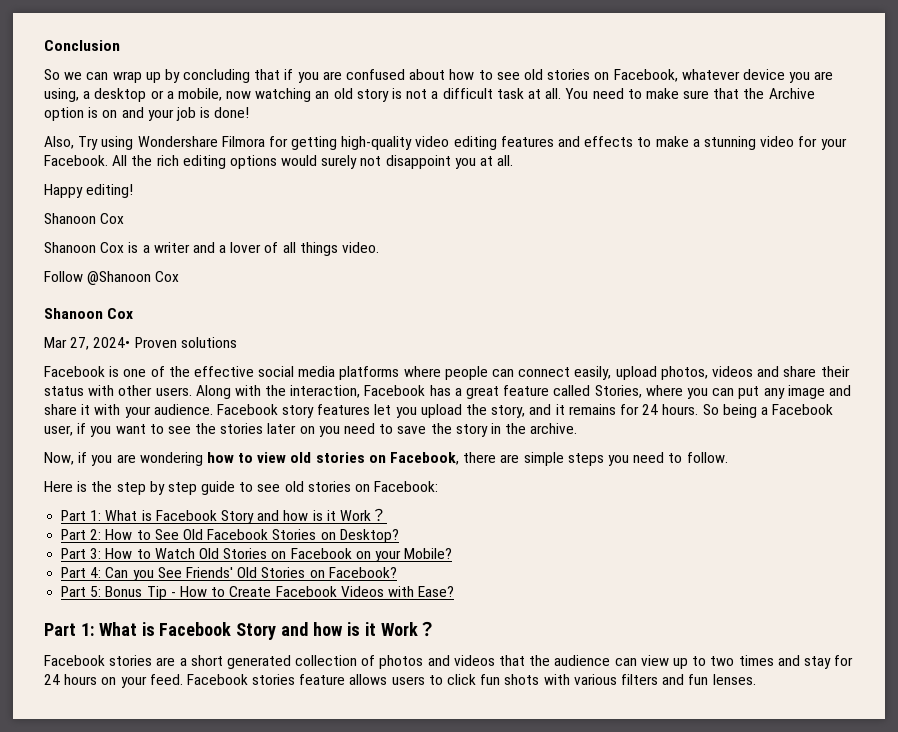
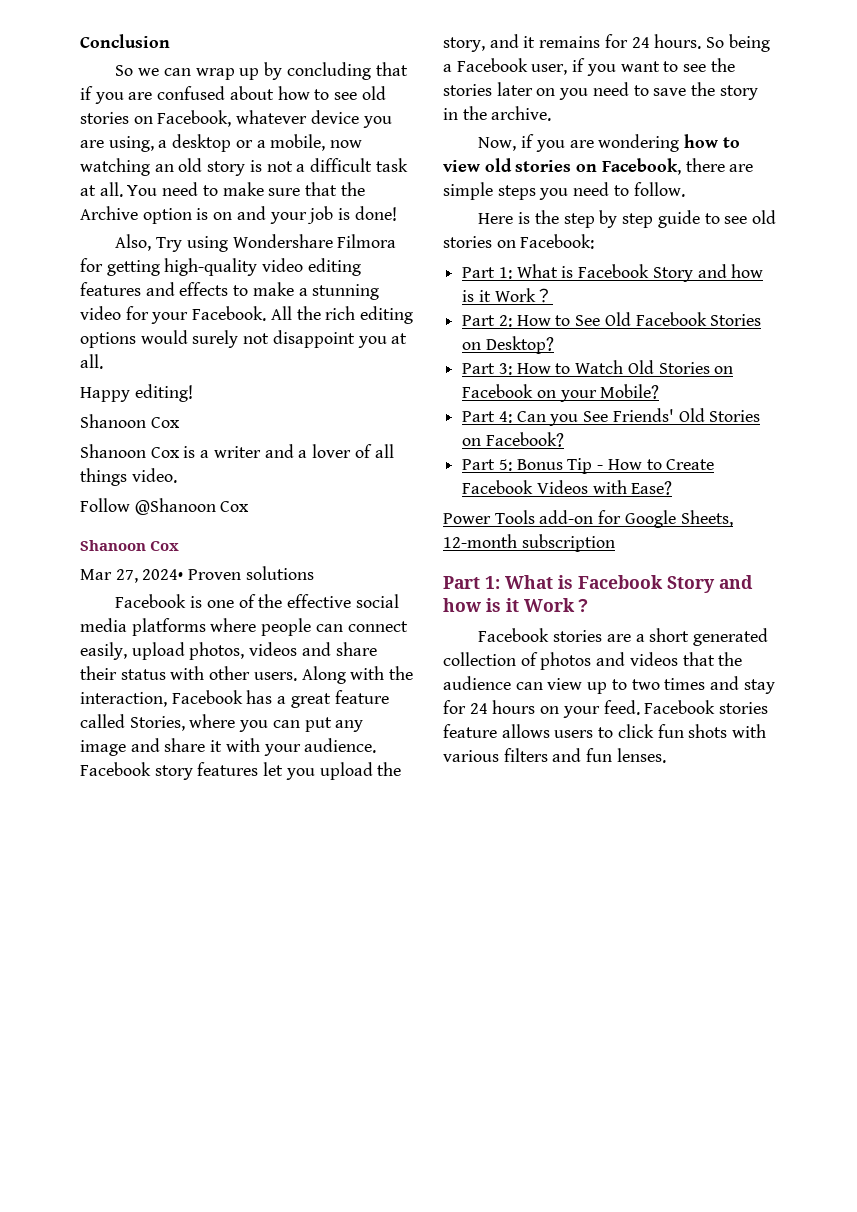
(455, 591) none -> [443,510,733,528] [443,534,615,552] // Power Tools add-on for Google Sheets, 12-month subscription

